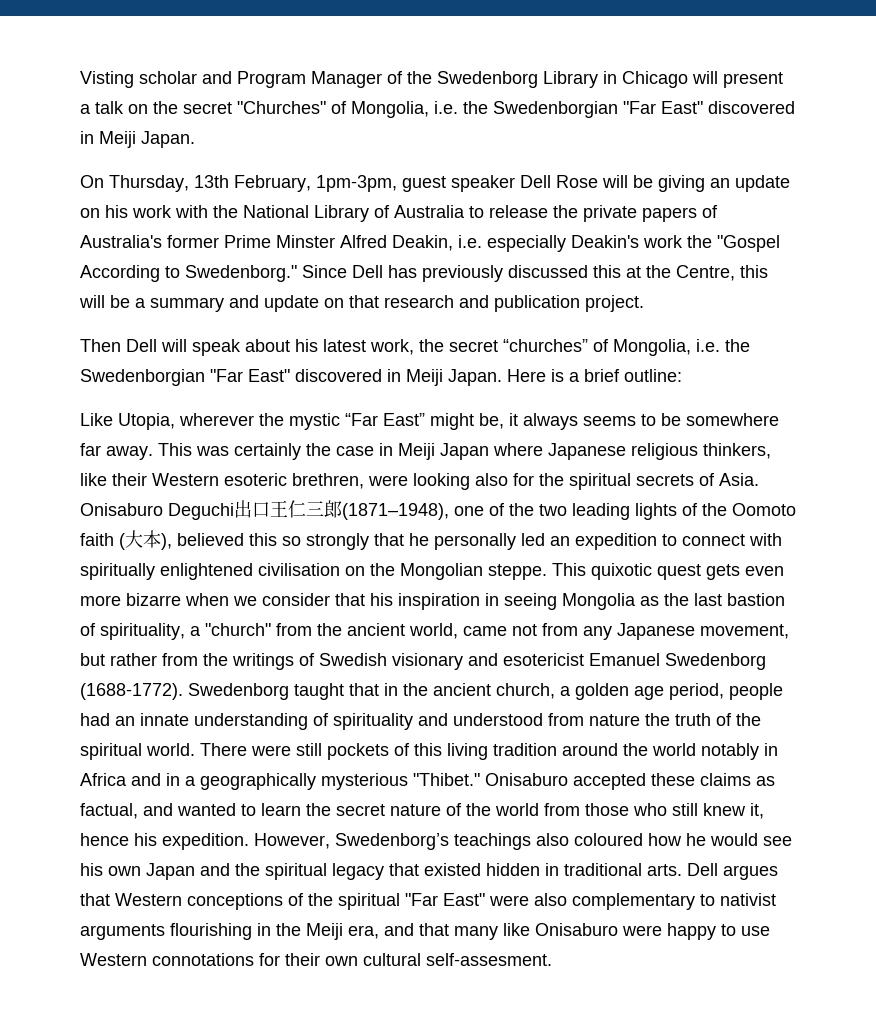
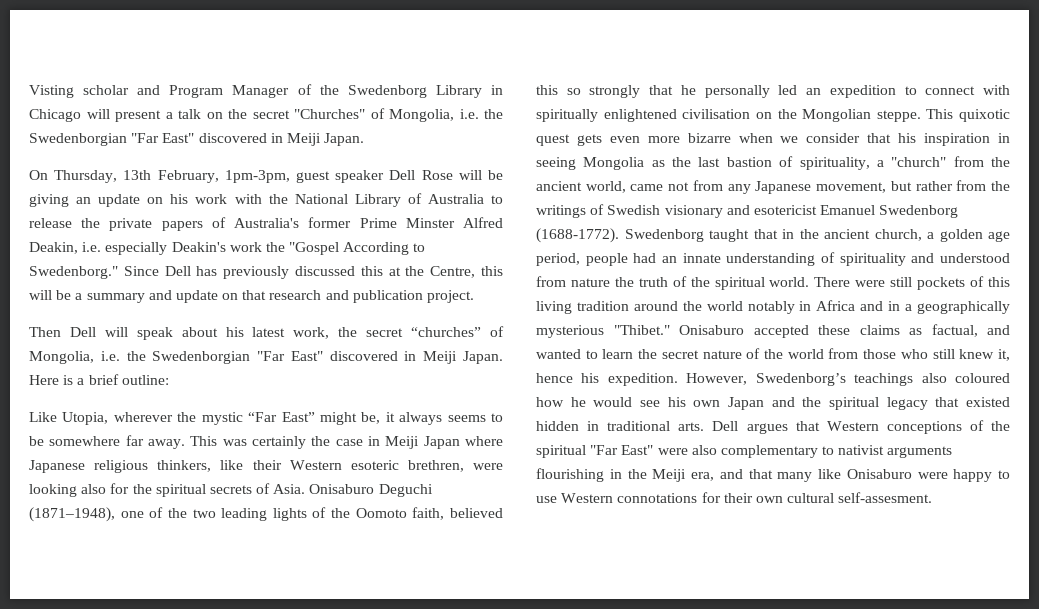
[234,500,342,518] 出口王仁三郎 -> (433, 490) none
[80,530,172,550] faith (大本), -> [412,507,445,520] faith,

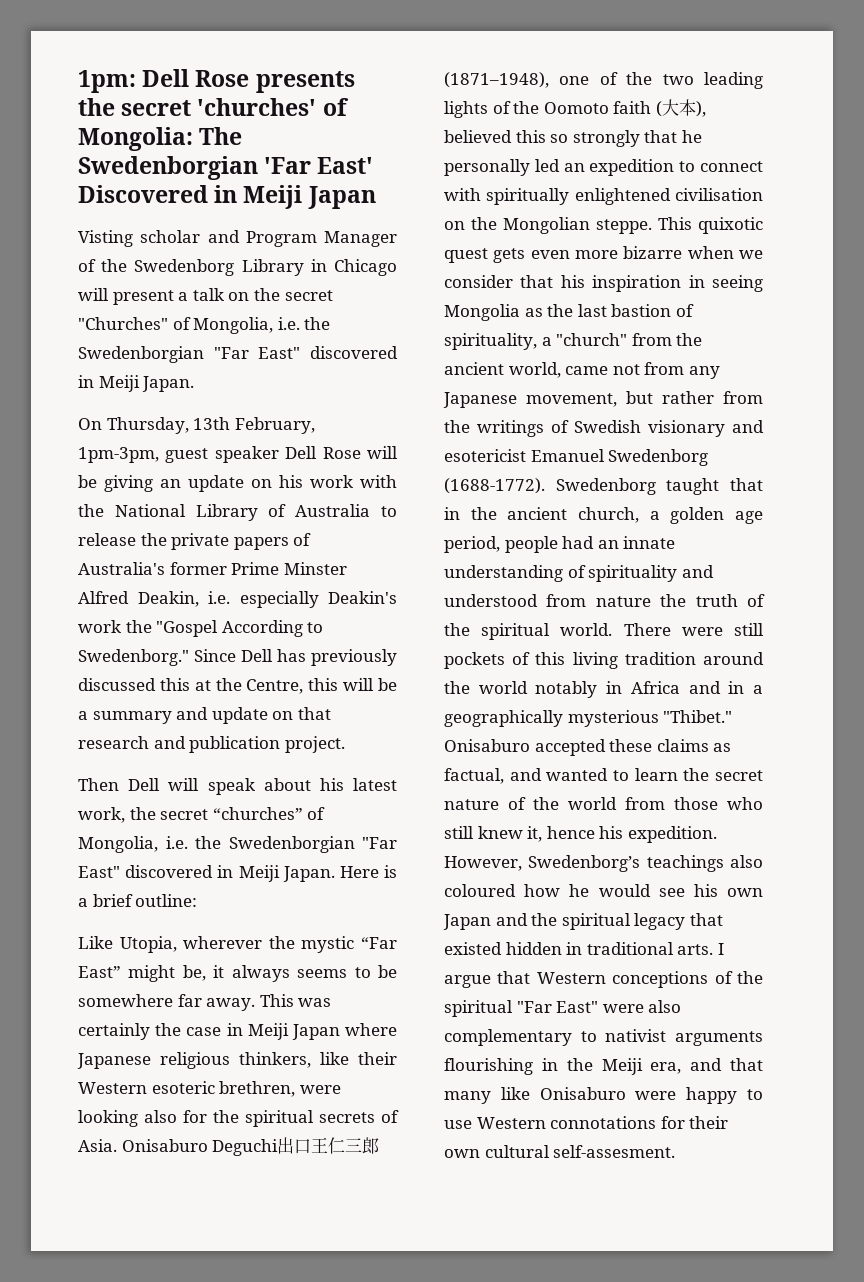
(29, 91) none -> [78,69,355,93] [78,98,349,116] [78,127,243,151] [78,156,374,180] [78,185,376,209] 1pm: Dell Rose presents the secret 'churches' of Mongolia: The Swedenborgian 'Far East' Discovered in Meiji Japan //
(433, 490) none -> [277,1137,380,1154] 出口王仁三郎
[412,507,445,520] faith, -> [613,99,706,117] faith (大本),
[712,421,788,434] Dell argues -> [717,943,724,955] [444,975,491,988] I argue

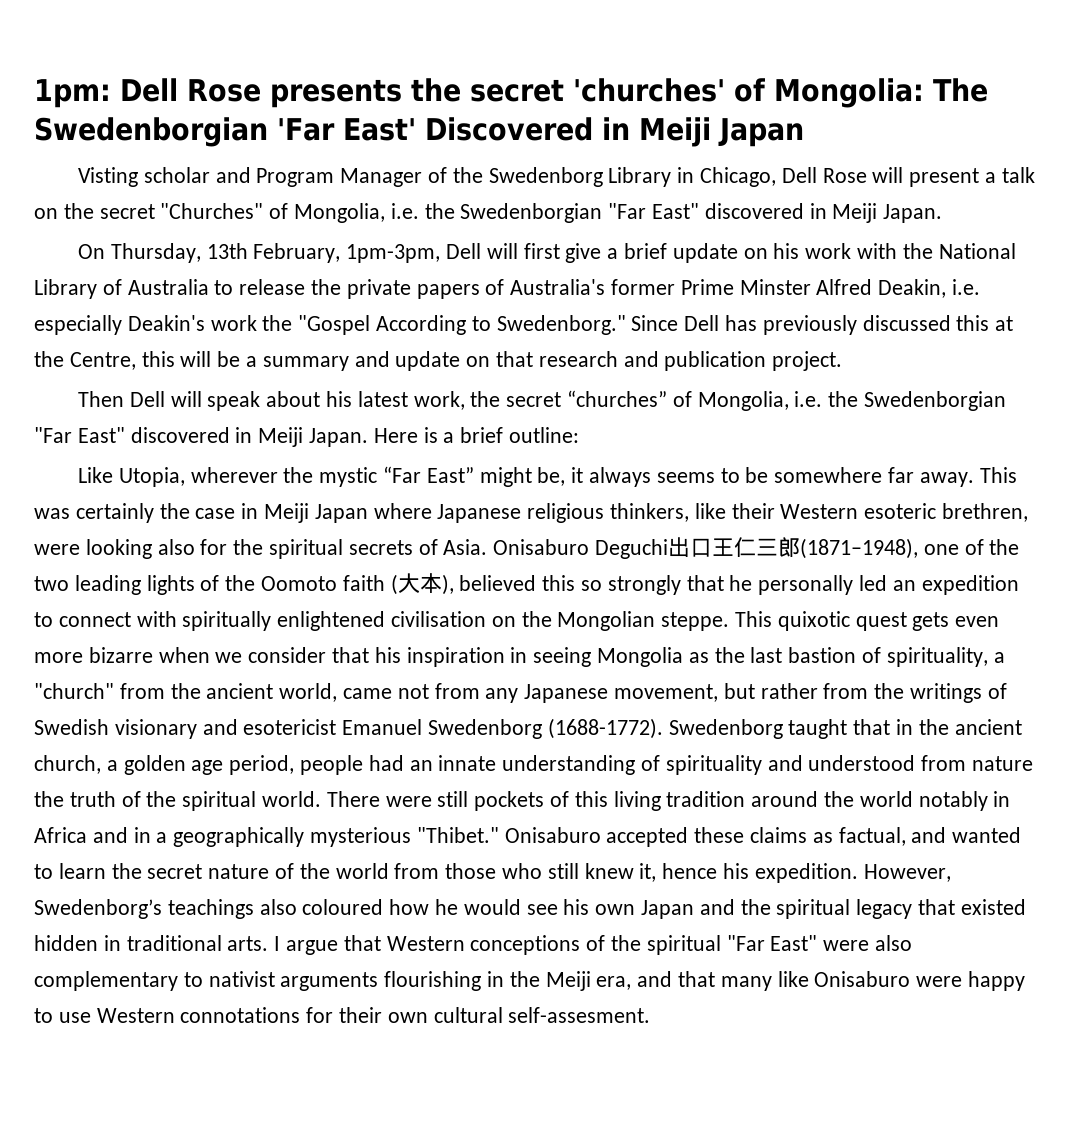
[334,259,397,276] Chicago -> [699,167,867,187] Chicago, Dell Rose
[165,446,398,463] [78,475,181,492] guest speaker Dell Rose will be giving an -> [445,243,667,263] Dell will first give a brief

